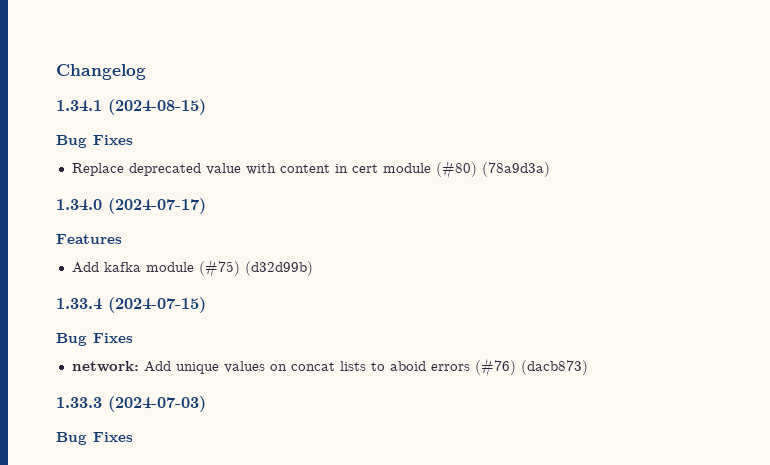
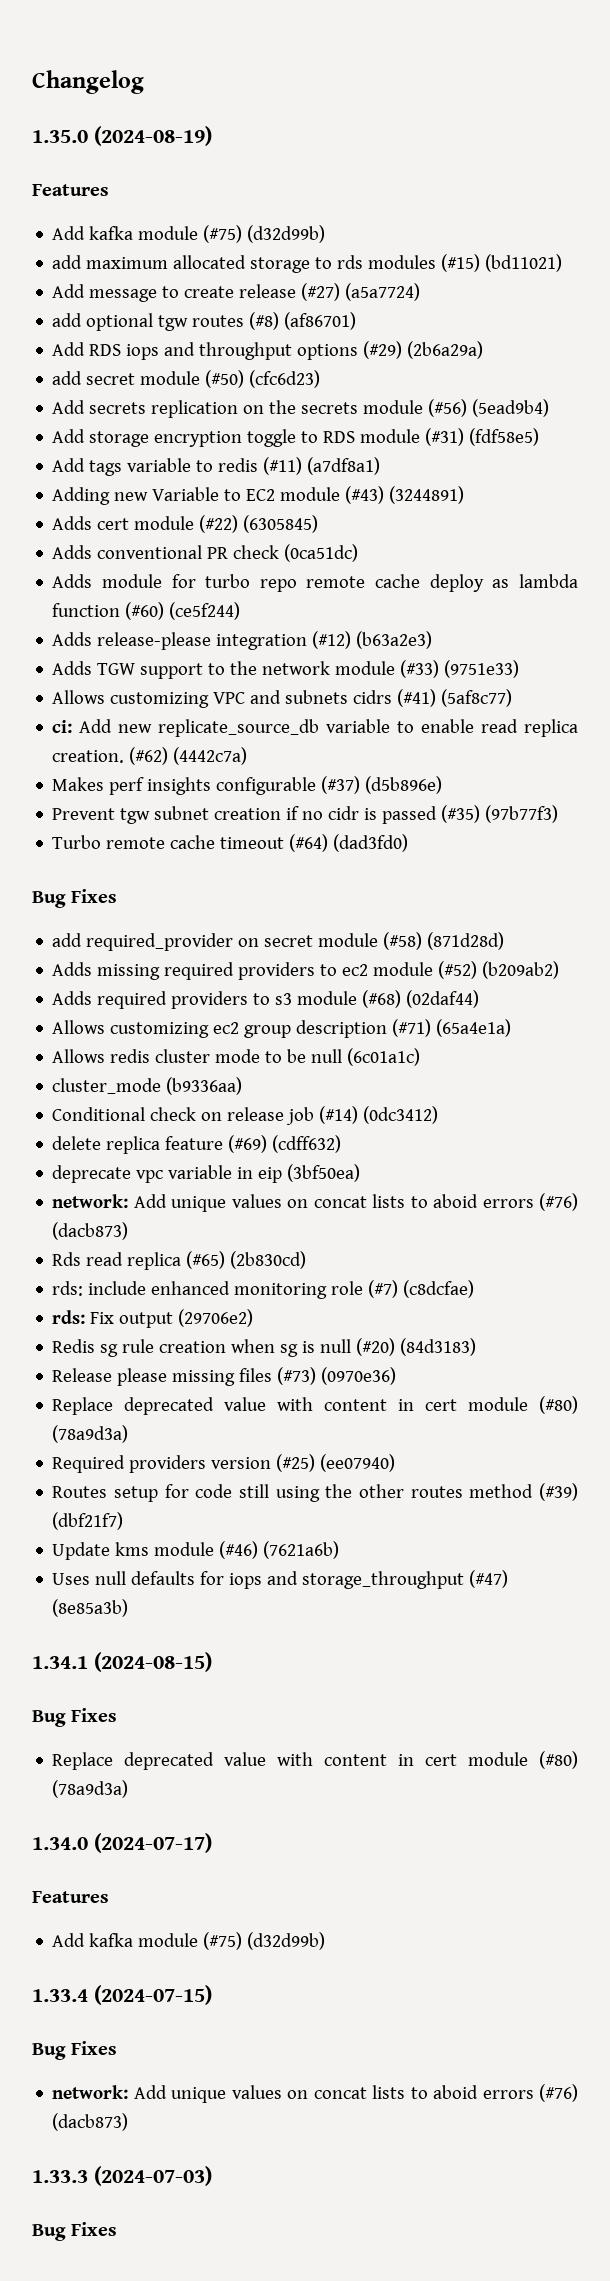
(146, 72) none -> [32,126,212,146] [32,184,109,196] [52,225,326,243] [52,254,563,273] [52,283,421,302] [52,312,357,331] [52,341,484,360] [52,370,321,388] [52,399,550,418] [52,428,540,447] [52,457,381,476] [52,486,465,505] [52,515,319,533] [52,544,359,562] [52,574,578,592] [52,602,241,620] [52,631,433,650] [52,660,520,679] [52,689,513,708] [52,719,578,737] [52,747,248,765] [52,776,443,795] [52,805,559,824] [52,834,409,852] [32,889,118,908] [52,932,505,951] [52,961,560,980] [52,990,480,1009] [52,1019,512,1038] [52,1048,421,1066] [52,1077,243,1095] [52,1106,439,1125] [52,1135,342,1154] [52,1164,361,1183] [52,1193,579,1212] [52,1222,129,1240] [52,1251,307,1270] [52,1280,475,1299] [52,1309,254,1328] [52,1338,477,1357] [52,1367,397,1386] [52,1396,578,1415] [52,1425,129,1443] [52,1454,396,1473] [52,1483,578,1502] [52,1512,124,1530] [52,1541,340,1560] [52,1570,509,1589] [52,1599,129,1617] // 1.35.0 (2024-08-19) // Features // Add kafka module (#75) (d32d99b) // add maximum allocated storage to rds modules (#15) (bd11021) // Add message to create release (#27) (a5a7724) // add optional tgw routes (#8) (af86701) // Add RDS iops and throughput options (#29) (2b6a29a) // add secret module (#50) (cfc6d23) // Add secrets replication on the secrets module (#56) (5ead9b4) // Add storage encryption toggle to RDS module (#31) (fdf58e5) // Add tags variable to redis (#11) (a7df8a1) // Adding new Variable to EC2 module (#43) (3244891) // Adds cert module (#22) (6305845) // Adds conventional PR check (0ca51dc) // Adds module for turbo repo remote cache deploy as lambda function (#60) (ce5f244) // Adds release-please integration (#12) (b63a2e3) // Adds TGW support to the network module (#33) (9751e33) // Allows customizing VPC and subnets cidrs (#41) (5af8c77) // ci: Add new replicate_source_db variable to enable read replica creation. (#62) (4442c7a) // Makes perf insights configurable (#37) (d5b896e) // Prevent tgw subnet creation if no cidr is passed (#35) (97b77f3) // Turbo remote cache timeout (#64) (dad3fd0) // Bug Fixes // add required_provider on secret module (#58) (871d28d) // Adds missing required providers to ec2 module (#52) (b209ab2) // Adds required providers to s3 module (#68) (02daf44) // Allows customizing ec2 group description (#71) (65a4e1a) // Allows redis cluster mode to be null (6c01a1c) // cluster_mode (b9336aa) // Conditional check on release job (#14) (0dc3412) // delete replica feature (#69) (cdff632) // deprecate vpc variable in eip (3bf50ea) // network: Add unique values on concat lists to aboid errors (#76) (dacb873) // Rds read replica (#65) (2b830cd) // rds: include enhanced monitoring role (#7) (c8dcfae) // rds: Fix output (29706e2) // Redis sg rule creation when sg is null (#20) (84d3183) // Release please missing files (#73) (0970e36) // Replace deprecated value with content in cert module (#80) (78a9d3a) // Required providers version (#25) (ee07940) // Routes setup for code still using the other routes method (#39) (dbf21f7) // Update kms module (#46) (7621a6b) // Uses null defaults for iops and storage_throughput (#47) (8e85a3b)

